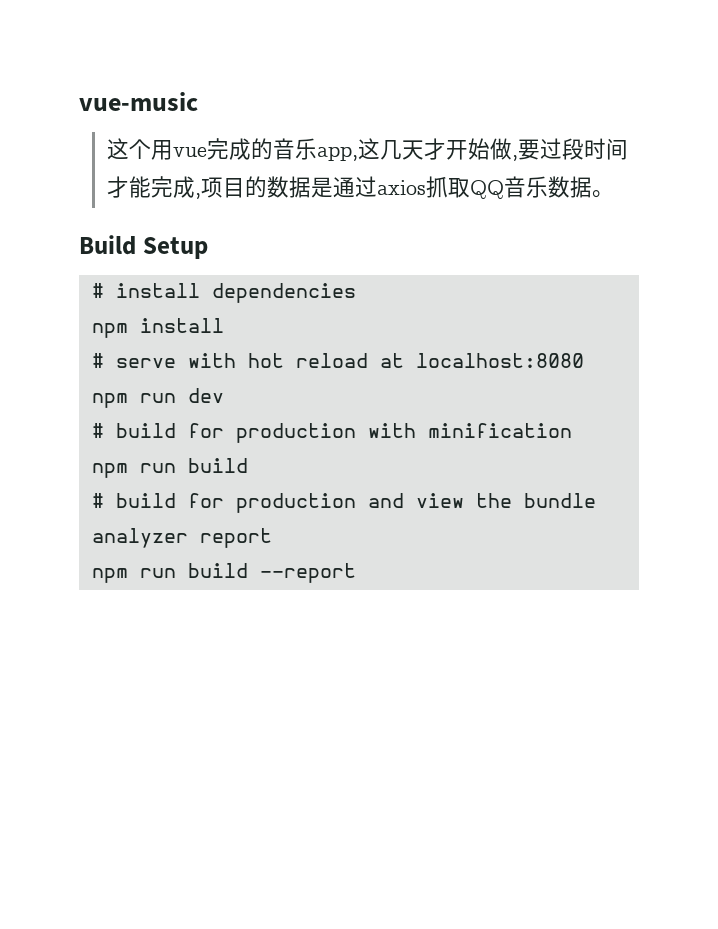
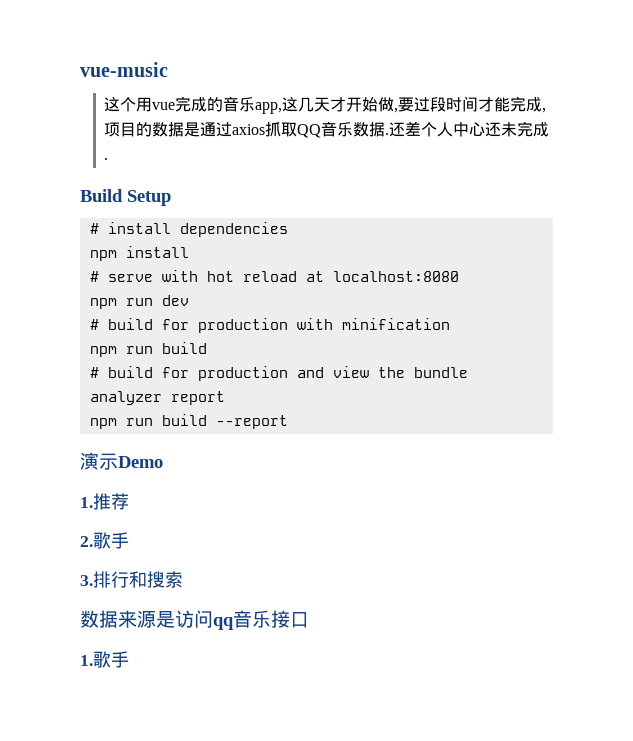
[592,190,615,198] 。 -> [385,121,550,137] [104,158,109,160] .还差个人中心还未完成.
(356, 573) none -> [80,452,163,470] [80,493,129,510] [80,532,129,549] [80,571,183,588] [80,610,309,630] [80,651,129,668] // 演示Demo // 1.推荐 // 2.歌手 // 3.排行和搜索 // 数据来源是访问qq音乐接口 // 1.歌手

